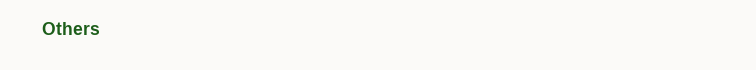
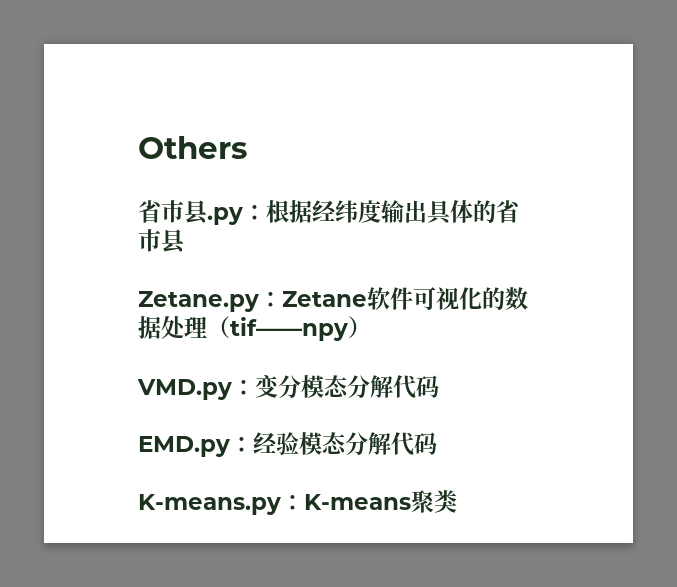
(100, 28) none -> [138,200,520,225] [138,229,185,253] [138,287,528,312] [138,316,371,341] [137,374,439,400] [138,432,437,457] [138,490,457,515] // 省市县.py：根据经纬度输出具体的省市县 // Zetane.py：Zetane软件可视化的数据处理（tif——npy） // VMD.py：变分模态分解代码 // EMD.py：经验模态分解代码 // K-means.py：K-means聚类

